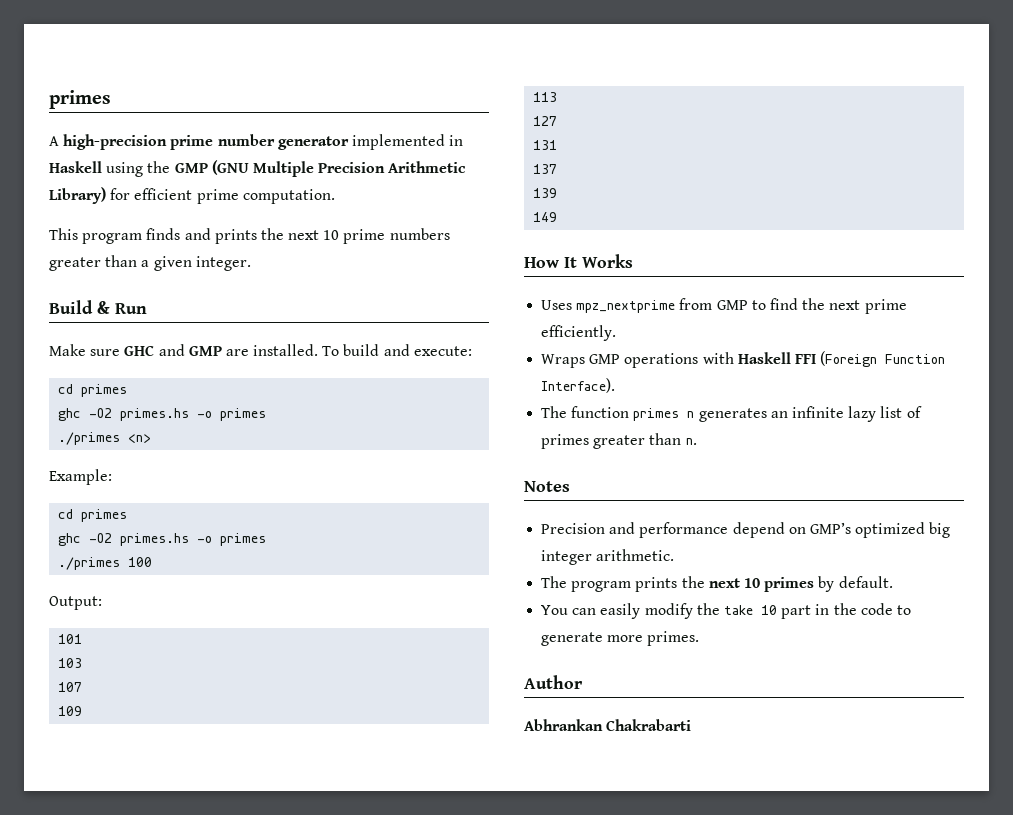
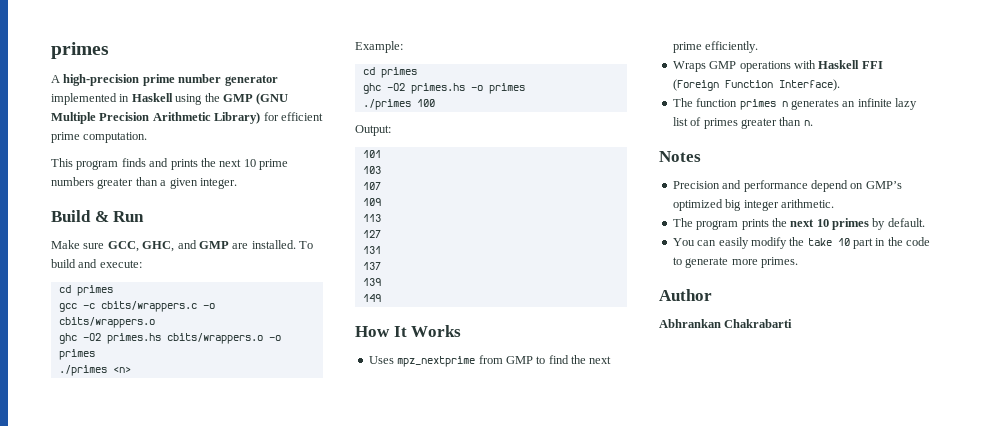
[124,345,155,356] GHC -> [107,241,175,252] GCC, GHC,
[58,408,190,421] // ghc -O2 primes.hs -> [58,301,215,312] [58,317,155,328] [58,333,263,344] // gcc -c cbits/wrappers.c -o cbits/wrappers.o // ghc -O2 primes.hs cbits/wrappers.o

